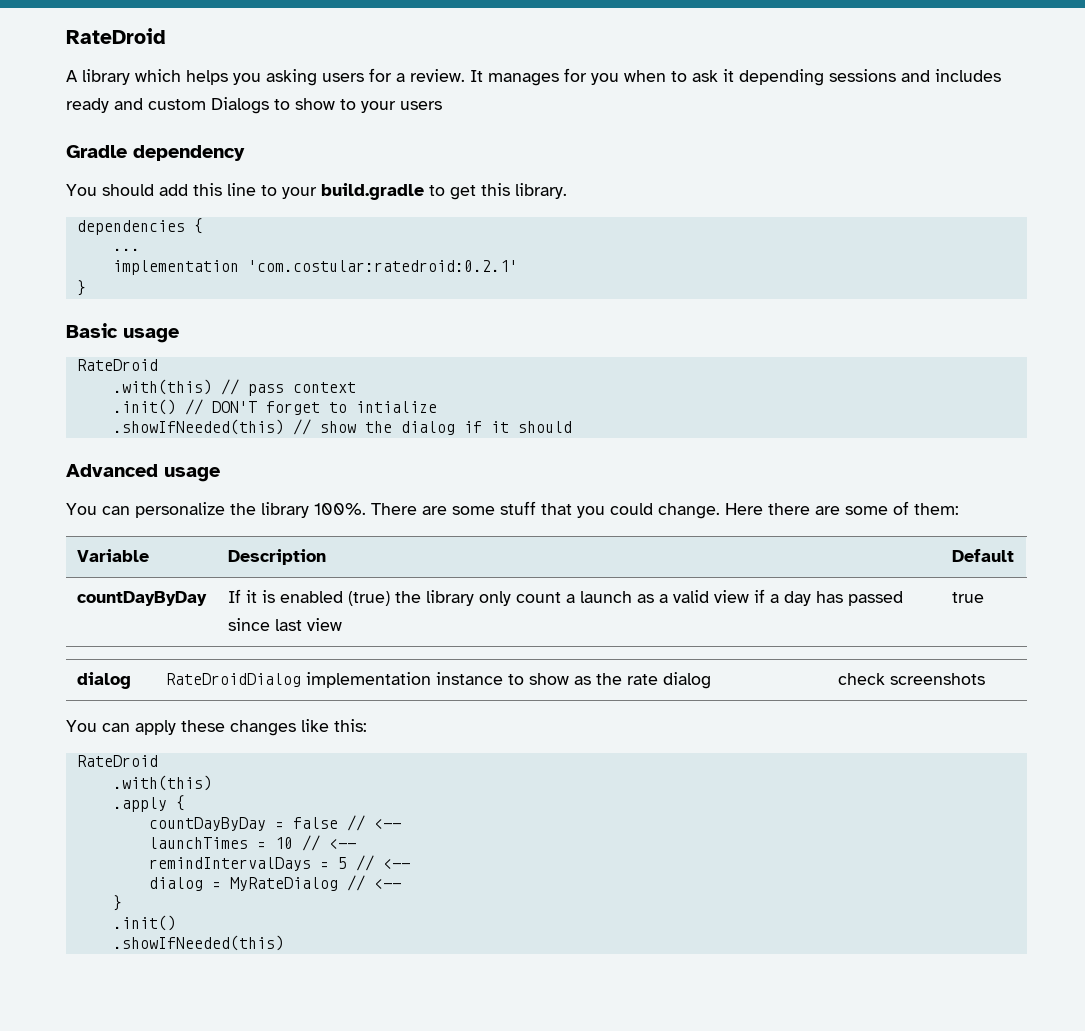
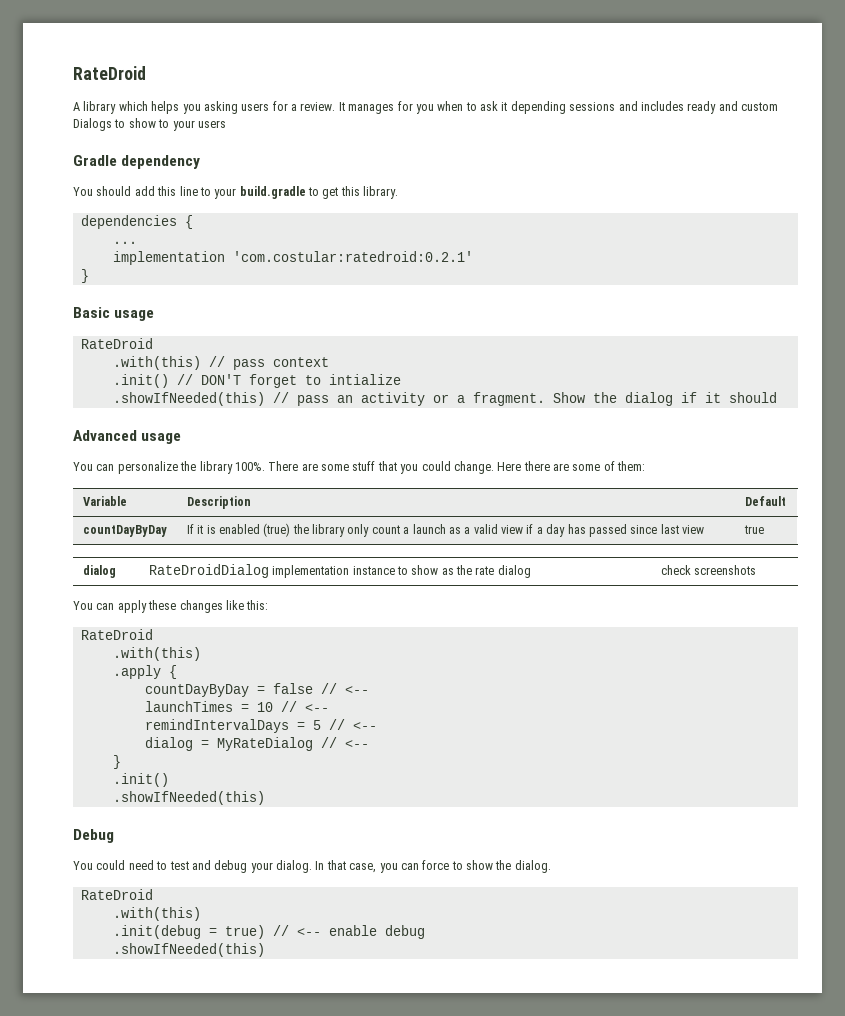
[319,421,356,433] show -> [296,392,585,406] pass an activity or a fragment. Show
(284, 943) none -> [73,829,114,843] [73,860,551,873] [80,889,153,900] [112,907,201,921] [112,925,425,939] [112,943,265,957] // Debug // You could need to test and debug your dialog. In that case, you can force to show the dialog. // RateDroid // .with(this) // .init(debug = true) // <-- enable debug // .showIfNeeded(this)

